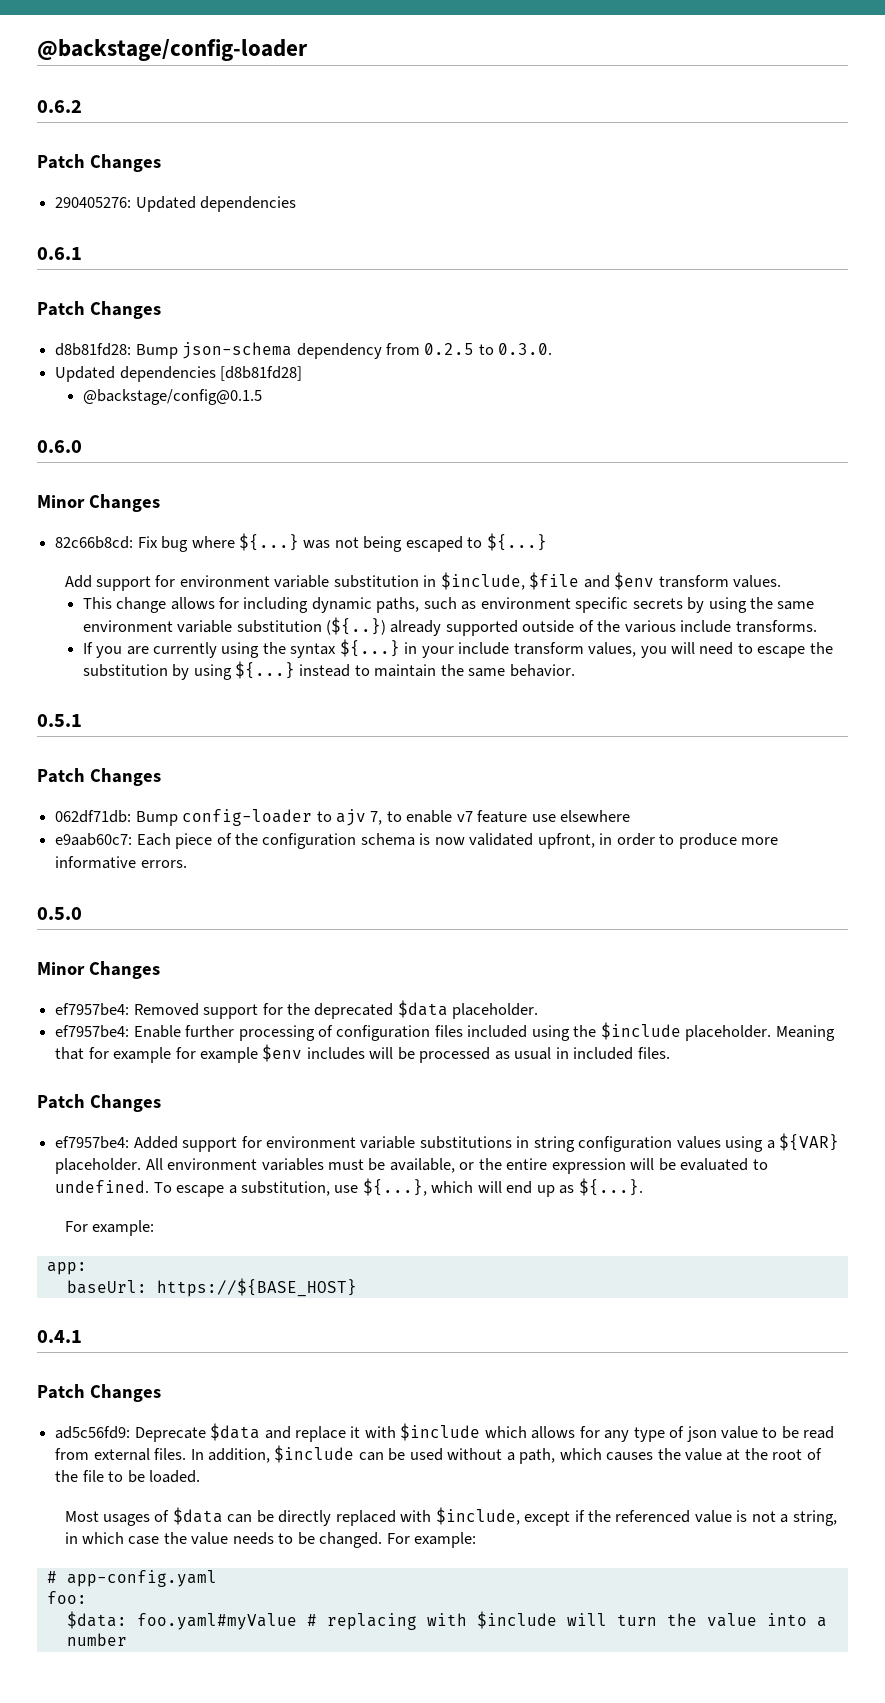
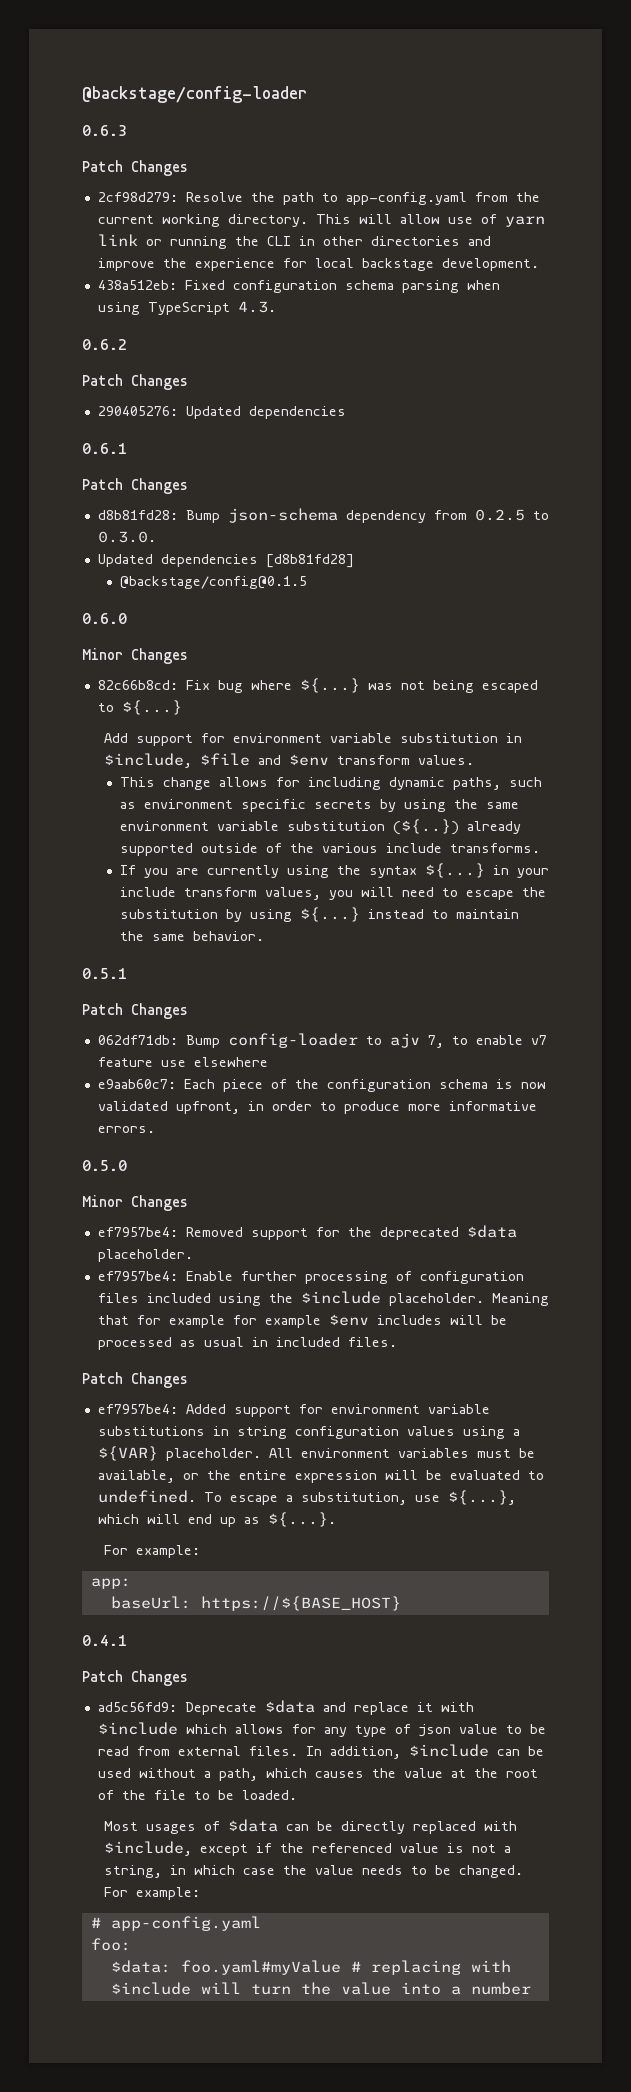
(308, 50) none -> [82,125,127,136] [82,160,188,176] [97,192,540,205] [97,214,545,227] [97,234,491,249] [97,258,539,271] [97,280,500,293] [97,301,276,315] // 0.6.3 // Patch Changes // 2cf98d279: Resolve the path to app-config.yaml from the current working directory. This will allow use of yarn link or running the CLI in other directories and improve the experience for local backstage development. // 438a512eb: Fixed configuration schema parsing when using TypeScript 4.3.

